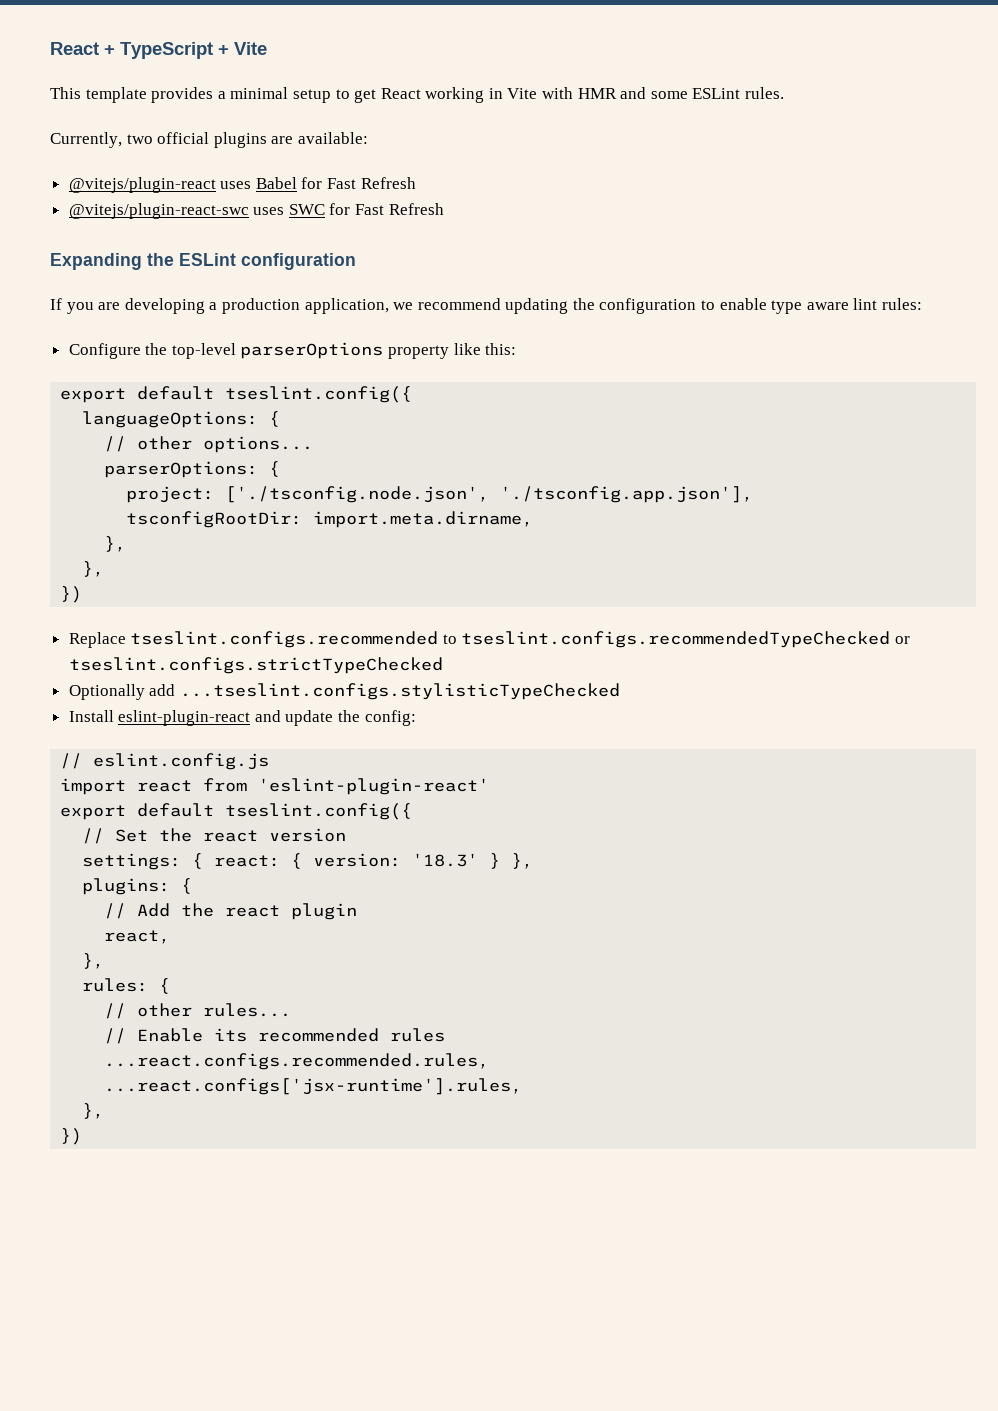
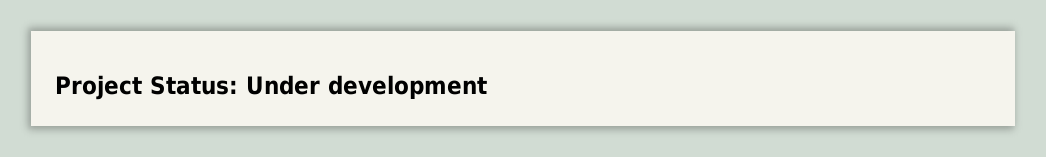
[50,42,267,59] [50,87,785,103] [50,132,368,148] [68,177,416,193] [68,203,444,219] [50,253,356,270] [50,298,923,314] [68,342,517,359] [60,386,413,403] [82,411,281,428] [104,436,314,453] [104,461,281,478] [126,486,754,503] [126,511,534,528] [104,536,127,552] [82,561,105,577] [60,586,83,603] [68,631,911,648] [68,657,443,674] [68,683,620,700] [68,710,416,726] [60,753,270,770] [60,778,490,795] [60,803,413,820] [82,828,347,844] [82,853,534,870] [82,878,193,895] [104,903,358,920] [104,930,171,944] [82,953,105,969] [82,978,171,994] [104,1003,292,1019] [104,1028,446,1044] [104,1053,490,1070] [104,1078,523,1095] [82,1103,105,1119] [60,1128,83,1145] React + TypeScript + Vite // This template provides a minimal setup to get React working in Vite with HMR and some ESLint rules. // Currently, two official plugins are available: // @vitejs/plugin-react uses Babel for Fast Refresh // @vitejs/plugin-react-swc uses SWC for Fast Refresh // Expanding the ESLint configuration // If you are developing a production application, we recommend updating the configuration to enable type aware lint rules: // Configure the top-level parserOptions property like this: // export default tseslint.config({ // languageOptions: { // // other options... // parserOptions: { // project: ['./tsconfig.node.json', './tsconfig.app.json'], // tsconfigRootDir: import.meta.dirname, // }, // }, // }) // Replace tseslint.configs.recommended to tseslint.configs.recommendedTypeChecked or tseslint.configs.strictTypeChecked // Optionally add ...tseslint.configs.stylisticTypeChecked // Install eslint-plugin-react and update the config: // // eslint.config.js // import react from 'eslint-plugin-react' // export default tseslint.config({ // // Set the react version // settings: { react: { version: '18.3' } }, // plugins: { // // Add the react plugin // react, // }, // rules: { // // other rules... // // Enable its recommended rules // ...react.configs.recommended.rules, // ...react.configs['jsx-runtime'].rules, // }, // }) -> [55,75,487,100] Project Status: Under development

